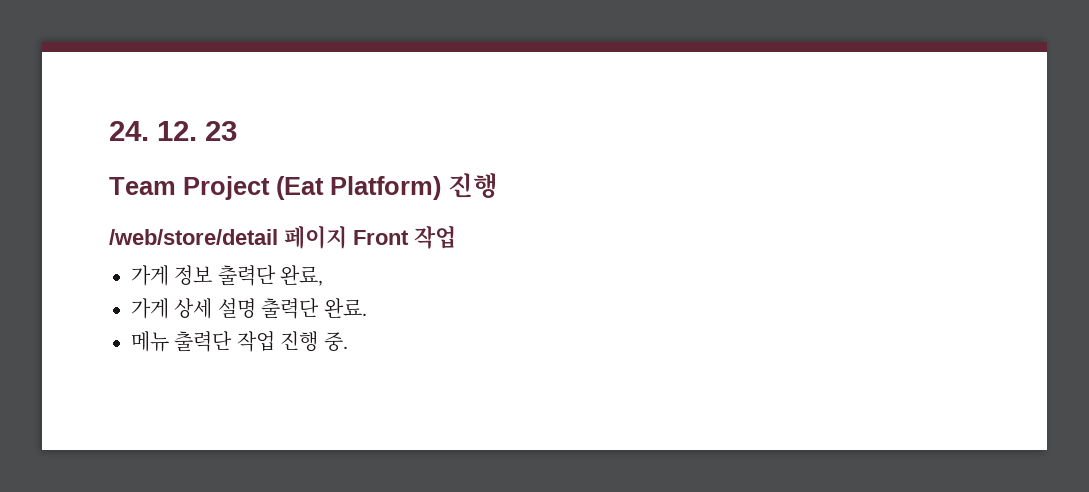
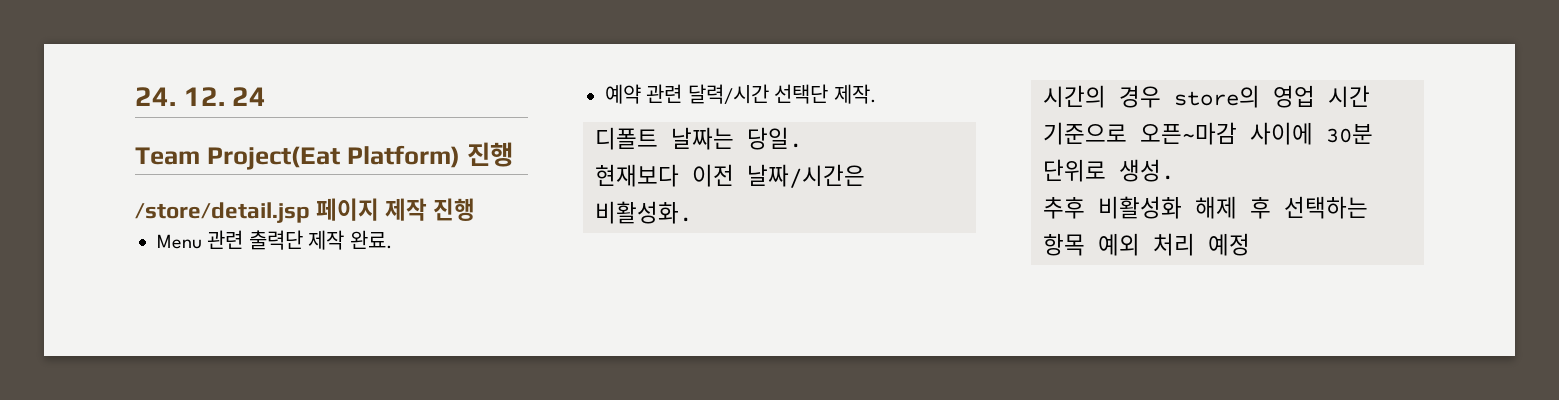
[205,121,237,141] 23 -> [232,87,267,106] 24
[183,176,324,200] Project (Eat -> [206,146,340,170] Project(Eat
[109,225,456,249] [131,265,324,286] [131,298,367,319] [131,331,348,352] /web/store/detail 페이지 Front 작업 // 가게 정보 출력단 완료, // 가게 상세 설명 출력단 완료. // 메뉴 출력단 작업 진행 중. -> [135,198,476,223] [157,230,392,250] [605,84,876,104] [595,127,802,150] [595,164,865,188] [595,201,692,224] [1043,85,1370,108] [1043,122,1373,145] [1043,159,1174,182] [1043,196,1368,219] [1043,233,1250,256] /store/detail.jsp 페이지 제작 진행 // Menu 관련 출력단 제작 완료. // 예약 관련 달력/시간 선택단 제작. // 디폴트 날짜는 당일. // 현재보다 이전 날짜/시간은 비활성화. // 시간의 경우 store의 영업 시간 기준으로 오픈~마감 사이에 30분 단위로 생성. // 추후 비활성화 해제 후 선택하는 항목 예외 처리 예정

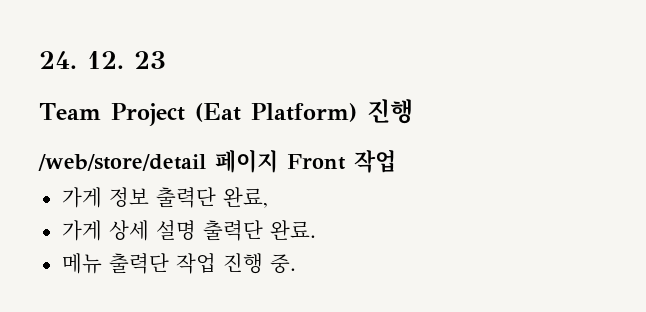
[232,87,267,106] 24 -> [134,51,166,69] 23
[206,146,340,170] Project(Eat -> [110,103,241,126] Project (Eat
[135,198,476,223] [157,230,392,250] [605,84,876,104] [595,127,802,150] [595,164,865,188] [595,201,692,224] [1043,85,1370,108] [1043,122,1373,145] [1043,159,1174,182] [1043,196,1368,219] [1043,233,1250,256] /store/detail.jsp 페이지 제작 진행 // Menu 관련 출력단 제작 완료. // 예약 관련 달력/시간 선택단 제작. // 디폴트 날짜는 당일. // 현재보다 이전 날짜/시간은 비활성화. // 시간의 경우 store의 영업 시간 기준으로 오픈~마감 사이에 30분 단위로 생성. // 추후 비활성화 해제 후 선택하는 항목 예외 처리 예정 -> [38,149,396,173] [61,187,268,208] [61,220,316,241] [61,253,296,274] /web/store/detail 페이지 Front 작업 // 가게 정보 출력단 완료, // 가게 상세 설명 출력단 완료. // 메뉴 출력단 작업 진행 중.

